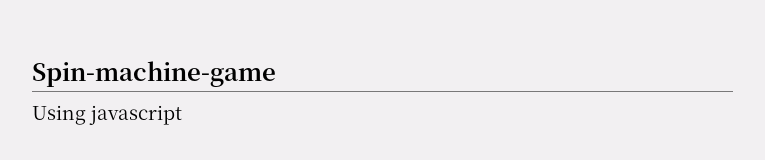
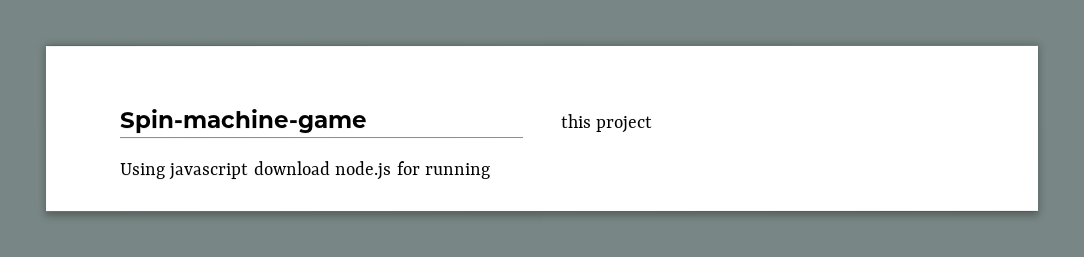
(183, 115) none -> [253,161,491,181] [560,113,654,133] download node.js for running this project

